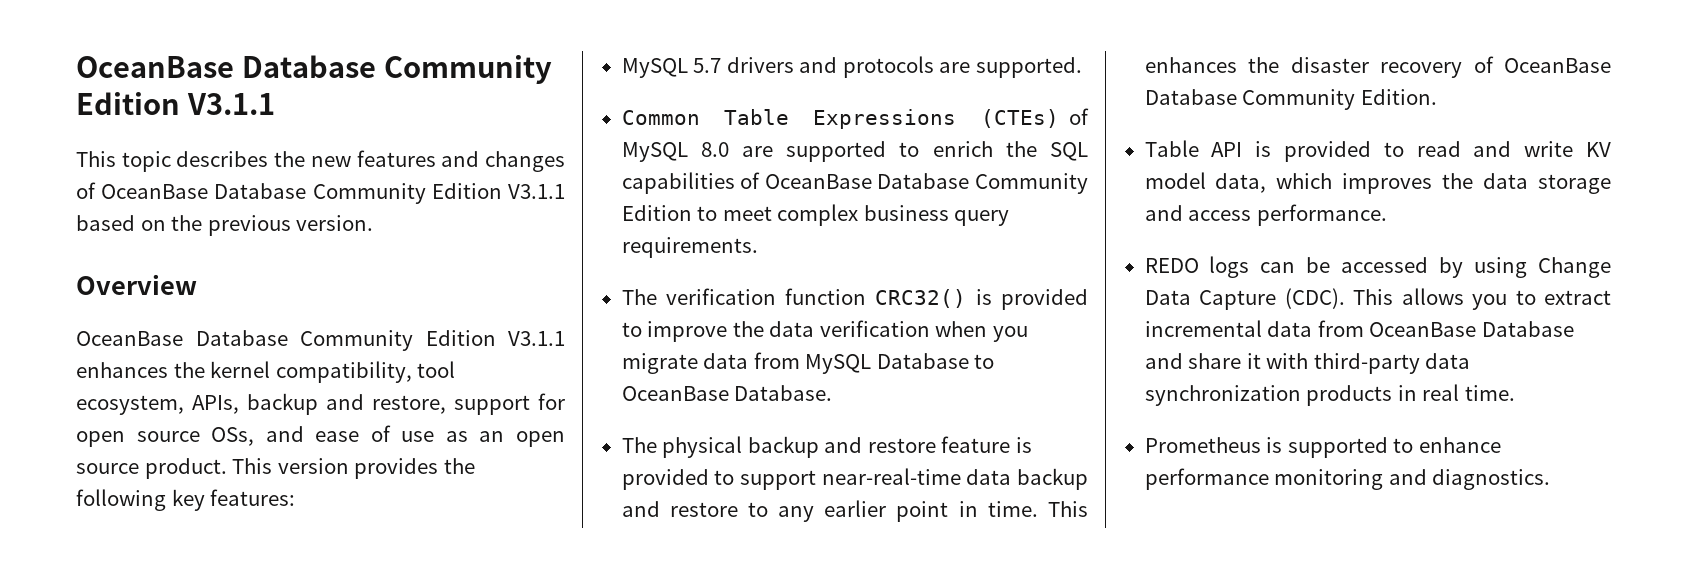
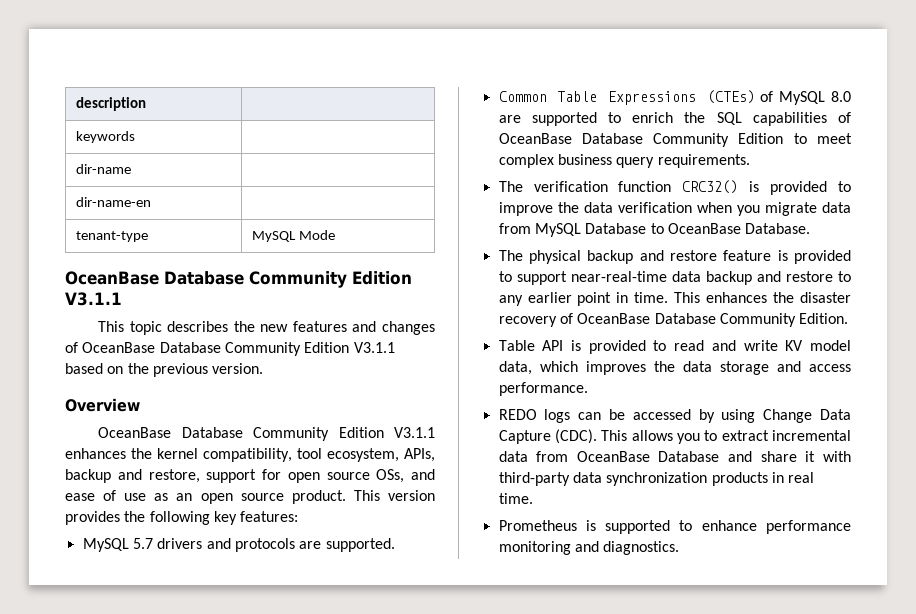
(76, 67) none -> [76,97,147,111] [76,131,136,143] [76,164,132,174] [76,197,152,207] [76,231,149,242] [252,230,336,242] description | // keywords | // dir-name | // dir-name-en | // tenant-type | MySQL Mode //

